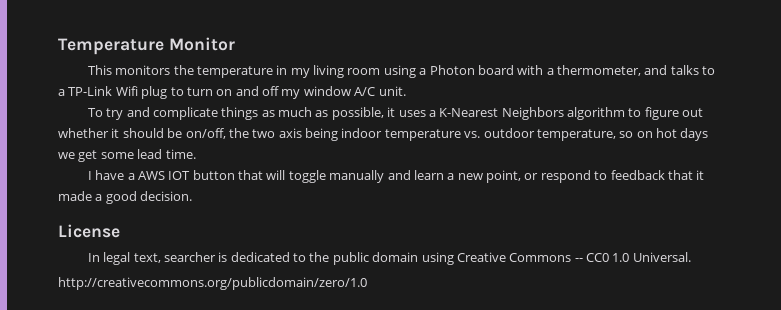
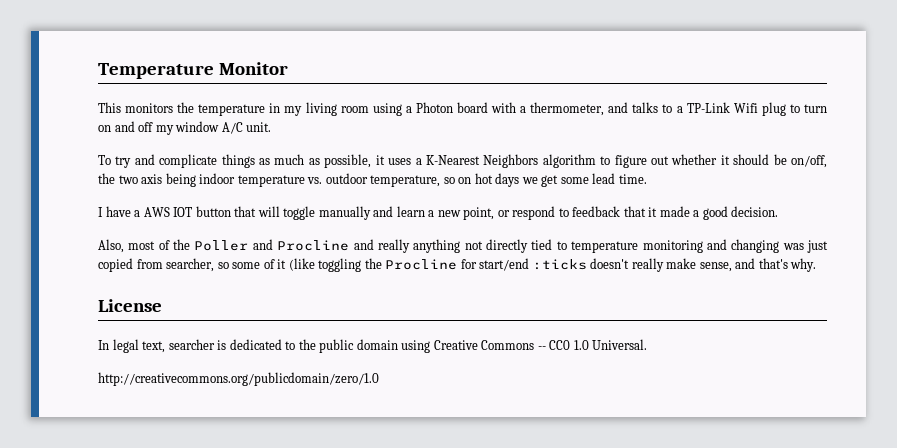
(193, 196) none -> [98,239,828,253] [98,258,817,272] // Also, most of the Poller and Procline and really anything not directly tied to temperature monitoring and changing was just copied from searcher, so some of it (like toggling the Procline for start/end :ticks doesn't really make sense, and that's why.

